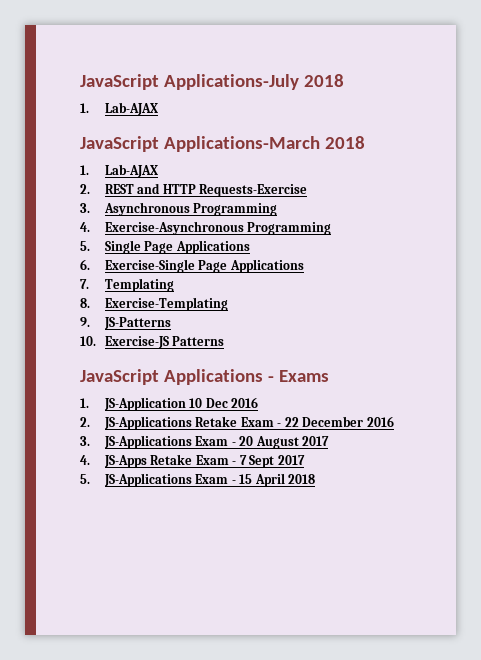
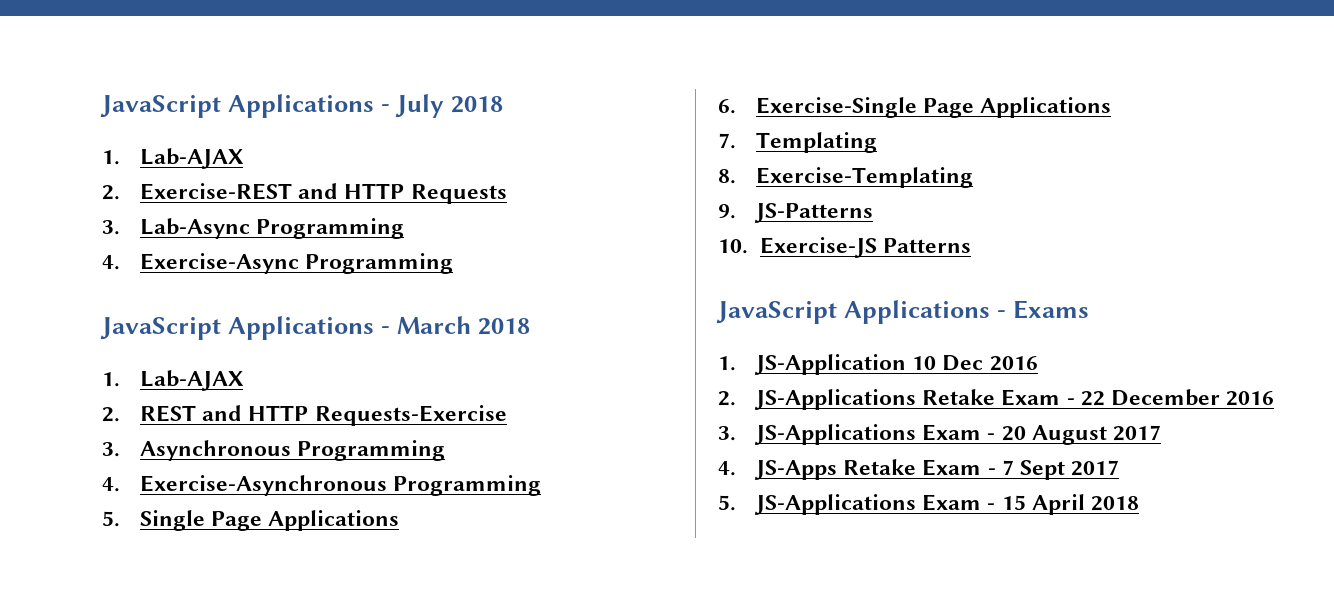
[80,74,344,90] [80,102,158,116] [80,136,320,152] JavaScript Applications-July 2018 // 1. Lab-AJAX // JavaScript Applications-March -> [100,94,503,118] [102,148,244,169] [102,183,507,204] [102,218,405,239] [102,253,454,274] [100,316,471,340] JavaScript Applications - July 2018 // 1. Lab-AJAX // 2. Exercise-REST and HTTP Requests // 3. Lab-Async Programming // 4. Exercise-Async Programming // JavaScript Applications - March

